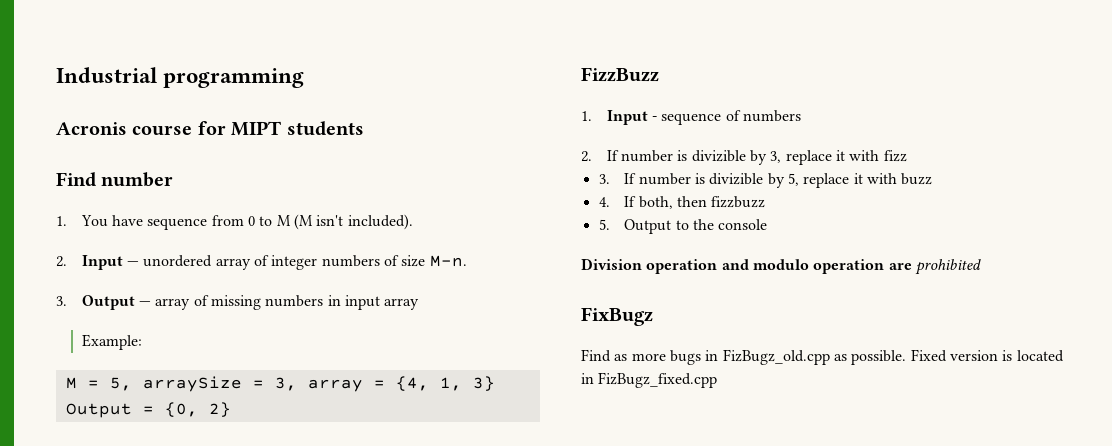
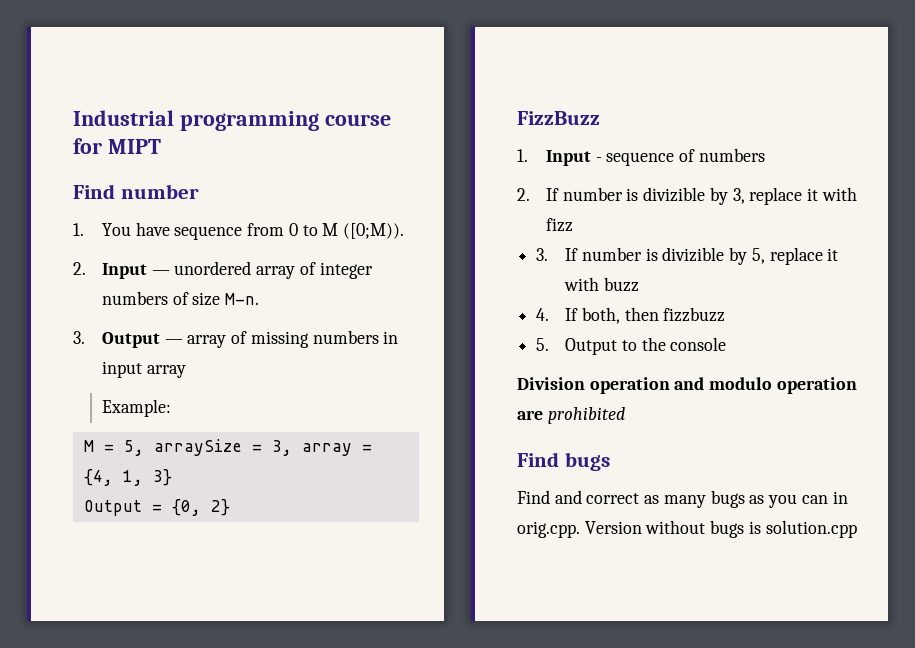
[56,122,127,135] // Acronis -> (319, 121) none
[286,121,364,136] students -> (161, 146) none
[294,214,413,230] (M isn't included). -> [343,223,405,239] ([0;M)).
[581,307,653,326] [581,349,1064,365] [581,372,718,388] FixBugz // Find as more bugs in FizBugz_old.cpp as possible. Fixed version is located in FizBugz_fixed.cpp -> [517,452,610,471] [517,490,848,508] [517,520,857,538] Find bugs // Find and correct as many bugs as you can in orig.cpp. Version without bugs is solution.cpp

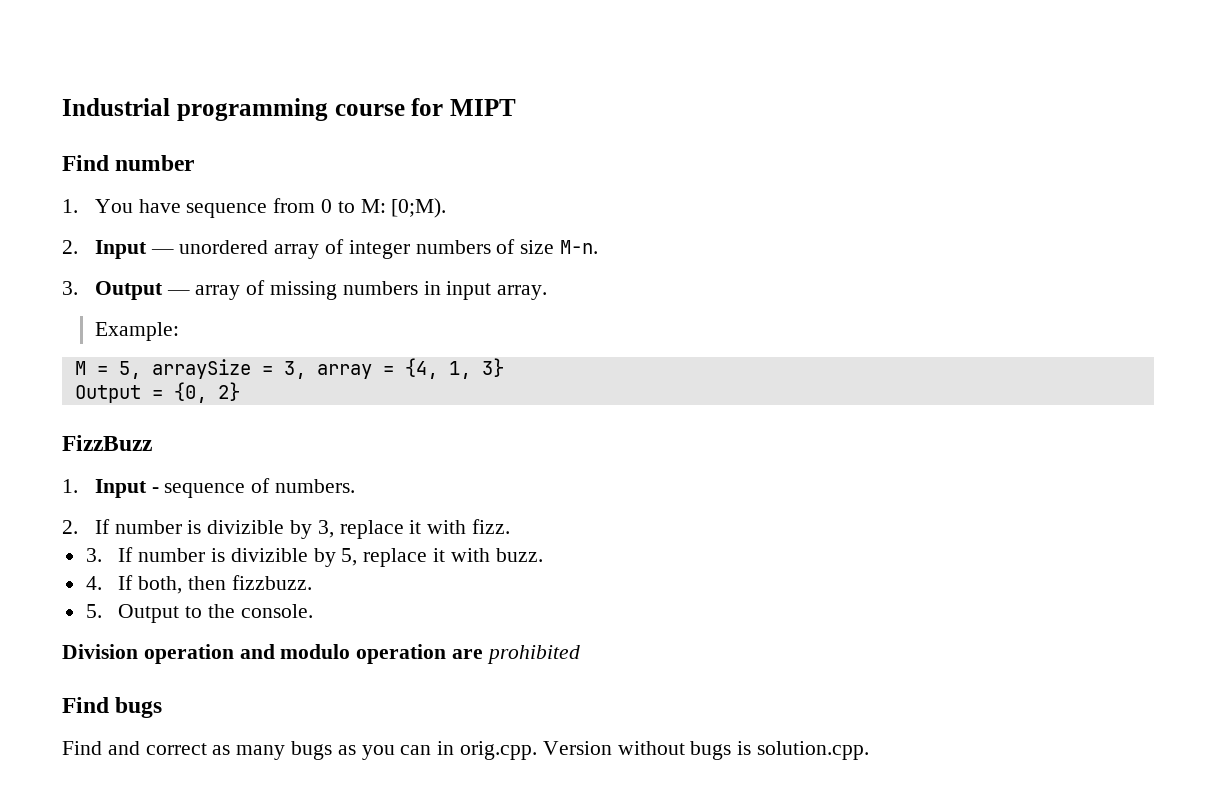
[322,223,405,239] M ([0;M)). -> [360,198,447,218] M: [0;M).
[146,365,186,378] array -> [497,285,548,300] array.
[698,148,765,162] numbers -> [274,479,355,493] numbers.
[546,218,574,232] fizz -> [471,519,510,534] fizz.
[604,277,640,292] buzz -> [495,548,543,562] buzz.
[663,307,726,322] fizzbuzz -> [231,575,312,590] fizzbuzz.
[670,337,727,351] console -> [240,604,313,618] console.
[765,520,857,538] solution.cpp -> [757,741,870,760] solution.cpp.

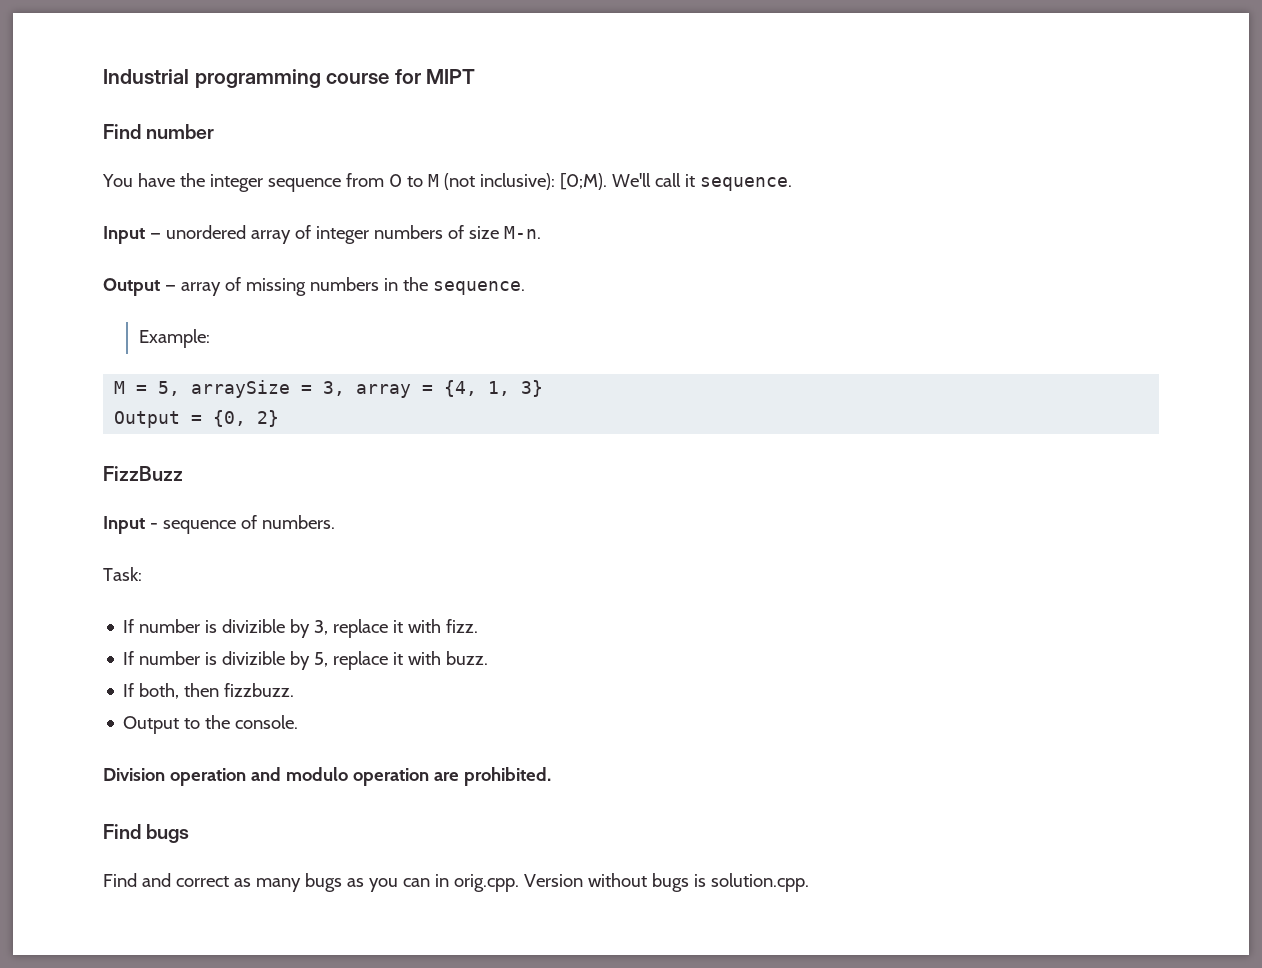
[62,199,78,213] 1. -> (215, 131) none
(181, 206) none -> [179,173,263,192] the integer
[360,198,447,218] [62,240,78,254] M: [0;M). // 2. -> [427,173,792,191] M (not inclusive): [0;M). We'll call it sequence. //
[62,281,78,295] 3. -> (541, 232) none
[446,281,548,300] input array. -> [402,277,525,295] the sequence.
[62,479,78,493] 1. -> (183, 473) none
[62,520,78,534] 2. -> [103,567,142,581] Task: //
[85,548,102,562] 3. -> (479, 626) none
[85,576,102,590] 4. -> (489, 658) none
[85,604,102,618] 5. -> (295, 690) none
[486,645,580,664] prohibited -> [463,767,551,786] prohibited.

